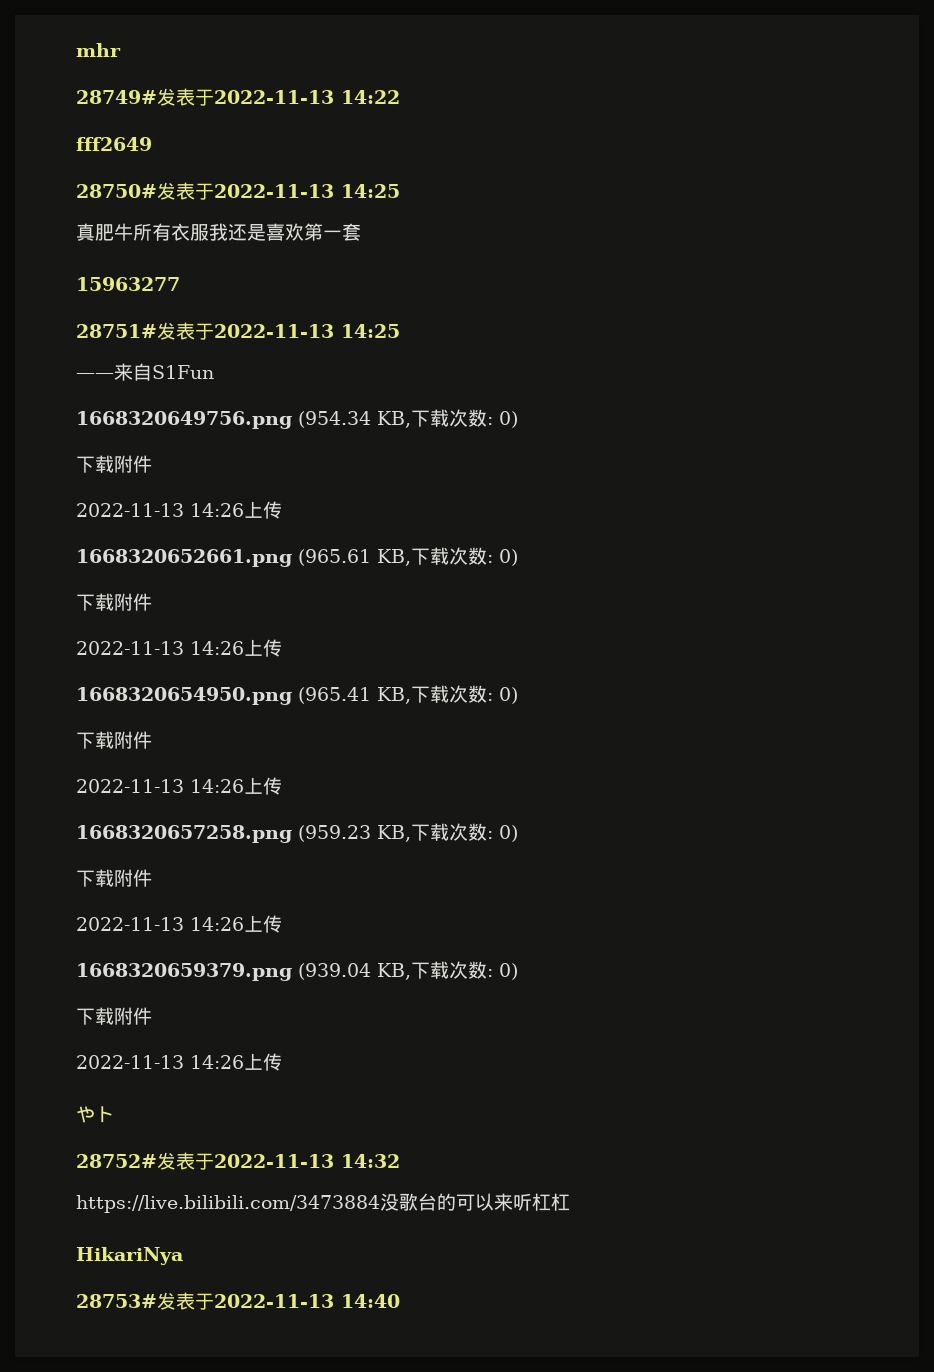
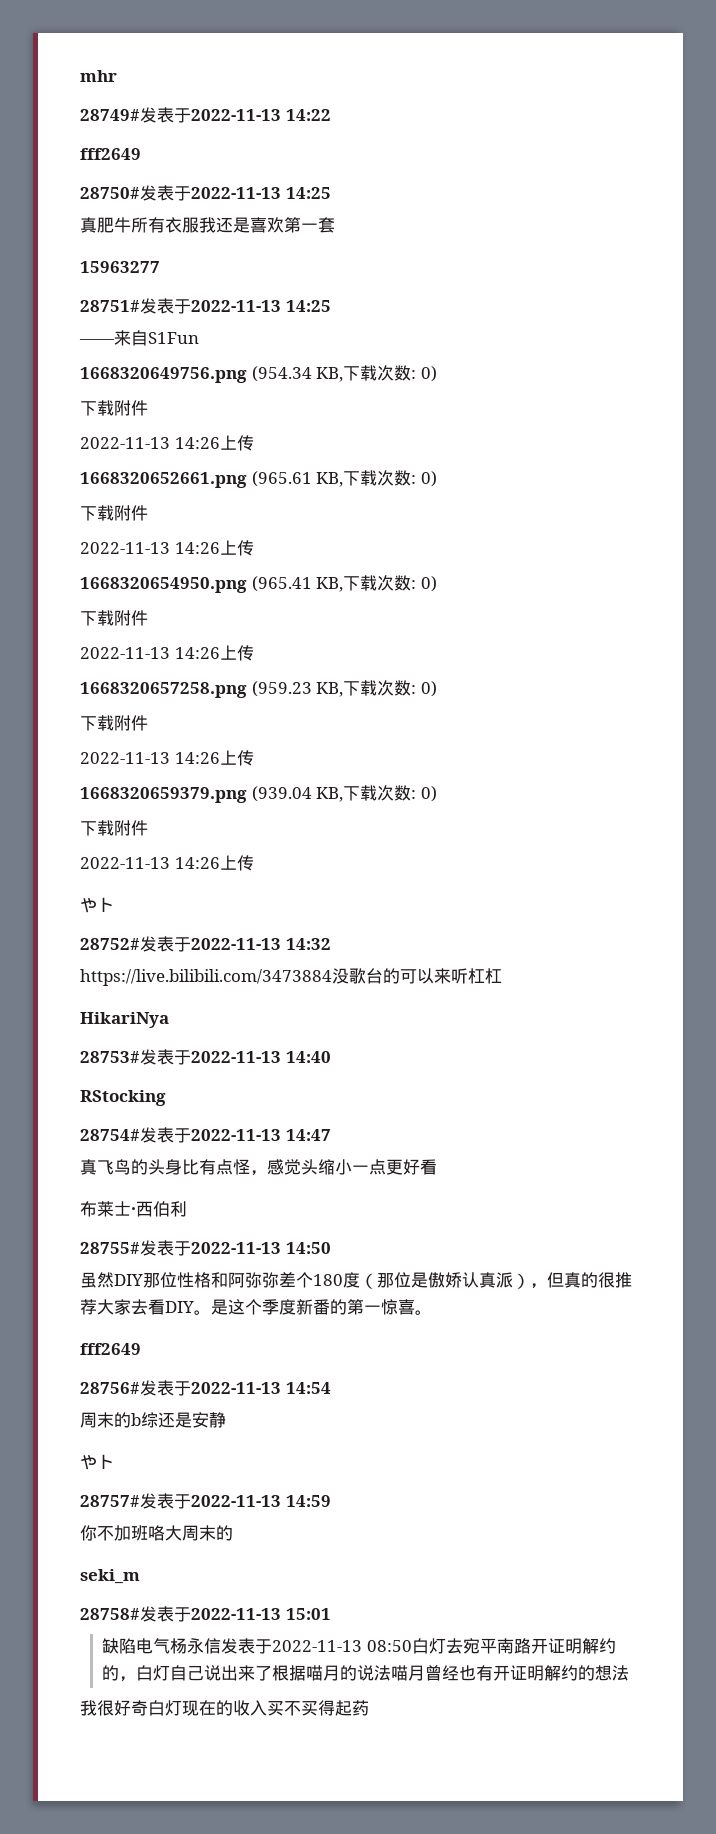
(400, 1301) none -> [80,1090,166,1106] [80,1127,331,1143] [80,1159,437,1176] [80,1201,187,1217] [80,1240,331,1256] [80,1272,632,1289] [80,1299,432,1315] [80,1343,141,1355] [80,1380,331,1396] [80,1412,226,1428] [80,1454,114,1470] [80,1493,331,1509] [80,1525,233,1541] [80,1569,140,1584] [80,1606,331,1622] [102,1638,616,1654] [102,1665,630,1682] [80,1700,369,1716] // RStocking // 28754#发表于2022-11-13 14:47 // 真飞鸟的头身比有点怪，感觉头缩小一点更好看 // 布莱士·西伯利 // 28755#发表于2022-11-13 14:50 // 虽然DIY那位性格和阿弥弥差个180度（那位是傲娇认真派），但真的很推荐大家去看DIY。是这个季度新番的第一惊喜。 // fff2649 // 28756#发表于2022-11-13 14:54 // 周末的b综还是安静 // やト // 28757#发表于2022-11-13 14:59 // 你不加班咯大周末的 // seki_m // 28758#发表于2022-11-13 15:01 // 缺陷电气杨永信发表于2022-11-13 08:50白灯去宛平南路开证明解约的，白灯自己说出来了根据喵月的说法喵月曾经也有开证明解约的想法 // 我很好奇白灯现在的收入买不买得起药

